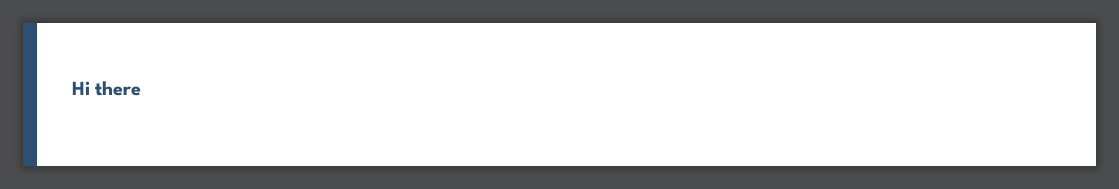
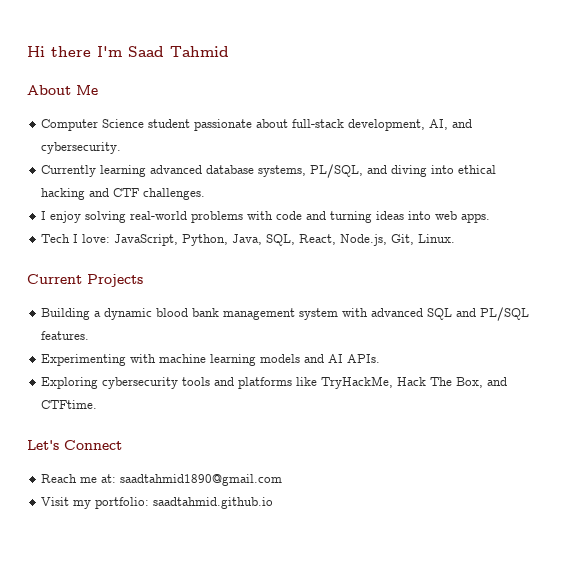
(142, 88) none -> [97,46,229,57] [27,85,98,95] [41,119,473,131] [41,142,122,154] [41,164,497,178] [41,188,206,200] [41,211,491,223] [41,234,456,246] [27,274,143,287] [41,307,530,321] [41,331,90,340] [41,354,381,366] [41,376,508,389] [41,400,98,409] [27,440,122,450] [41,474,283,486] [41,497,274,509] I'm Saad Tahmid // About Me // Computer Science student passionate about full-stack development, AI, and cybersecurity. // Currently learning advanced database systems, PL/SQL, and diving into ethical hacking and CTF challenges. // I enjoy solving real-world problems with code and turning ideas into web apps. // Tech I love: JavaScript, Python, Java, SQL, React, Node.js, Git, Linux. // Current Projects // Building a dynamic blood bank management system with advanced SQL and PL/SQL features. // Experimenting with machine learning models and AI APIs. // Exploring cybersecurity tools and platforms like TryHackMe, Hack The Box, and CTFtime. // Let's Connect // Reach me at: saadtahmid1890@gmail.com // Visit my portfolio: saadtahmid.github.io

